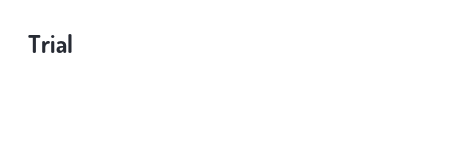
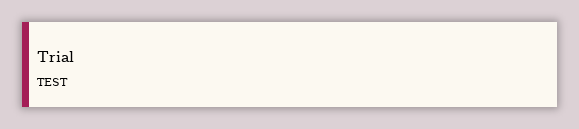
(73, 43) none -> [37,78,68,86] // TEST

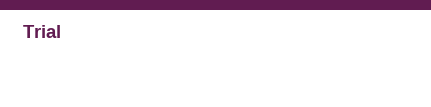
[37,78,68,86] // TEST -> (61, 31) none

